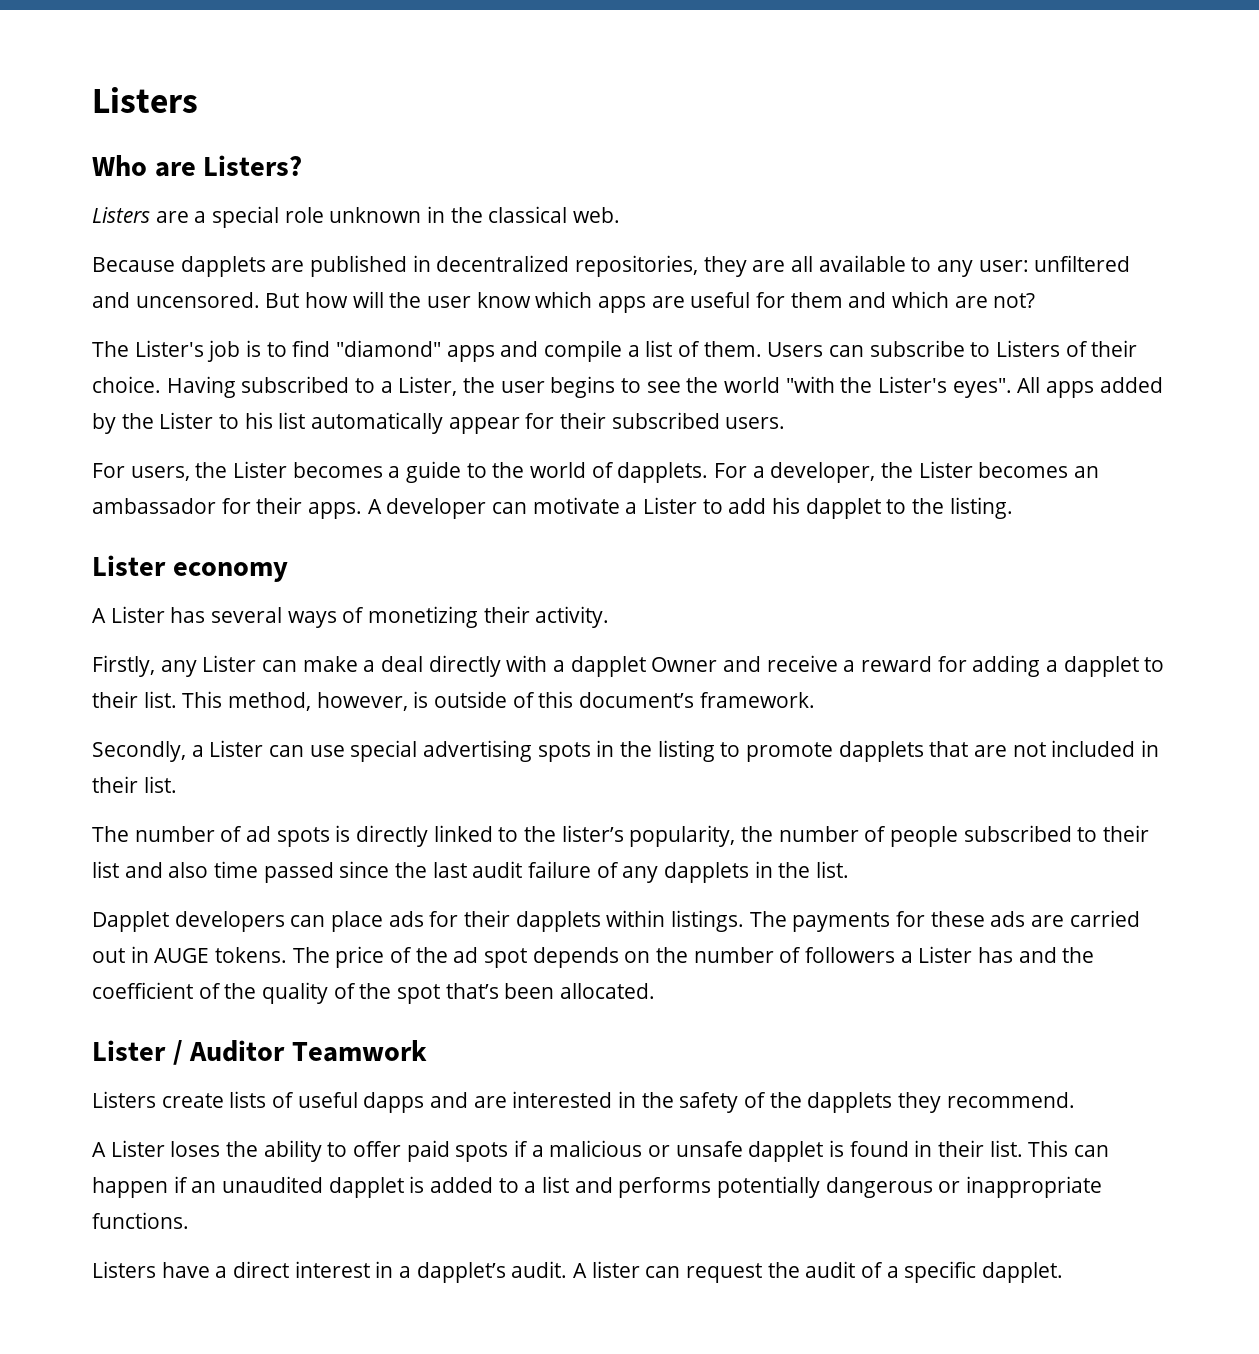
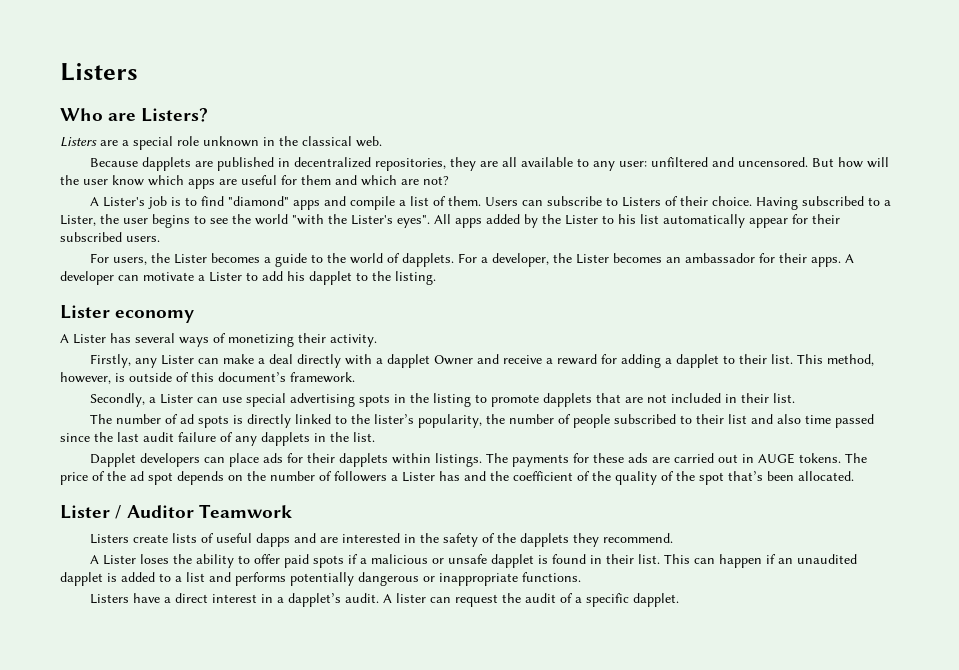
[92,341,129,357] The -> [90,197,100,206] A

